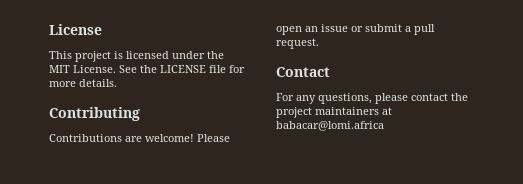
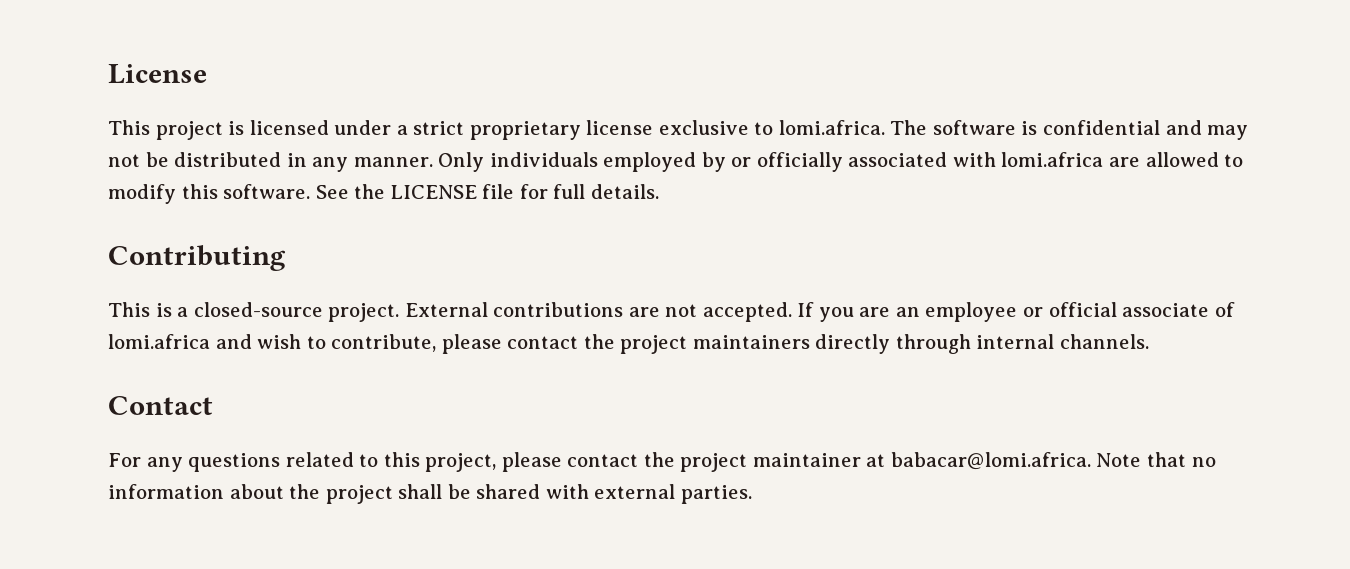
[207,51,224,59] [49,65,116,73] the MIT License. -> [396,120,1249,140] [108,152,1244,172] [108,184,311,204] a strict proprietary license exclusive to lomi.africa. The software is confidential and may not be distributed in any manner. Only individuals employed by or officially associated with lomi.africa are allowed to modify this software.
[49,81,76,87] more -> [553,184,586,199] full
[49,134,230,142] [276,24,435,35] [276,38,319,49] [276,67,330,77] [276,93,468,104] [276,107,392,118] [276,121,384,131] Contributions are welcome! Please open an issue or submit a pull request. // Contact // For any questions, please contact the project maintainers at babacar@lomi.africa -> [108,302,1235,322] [108,334,1149,354] [108,396,213,415] [108,452,1216,472] [108,484,752,504] This is a closed-source project. External contributions are not accepted. If you are an employee or official associate of lomi.africa and wish to contribute, please contact the project maintainers directly through internal channels. // Contact // For any questions related to this project, please contact the project maintainer at babacar@lomi.africa. Note that no information about the project shall be shared with external parties.

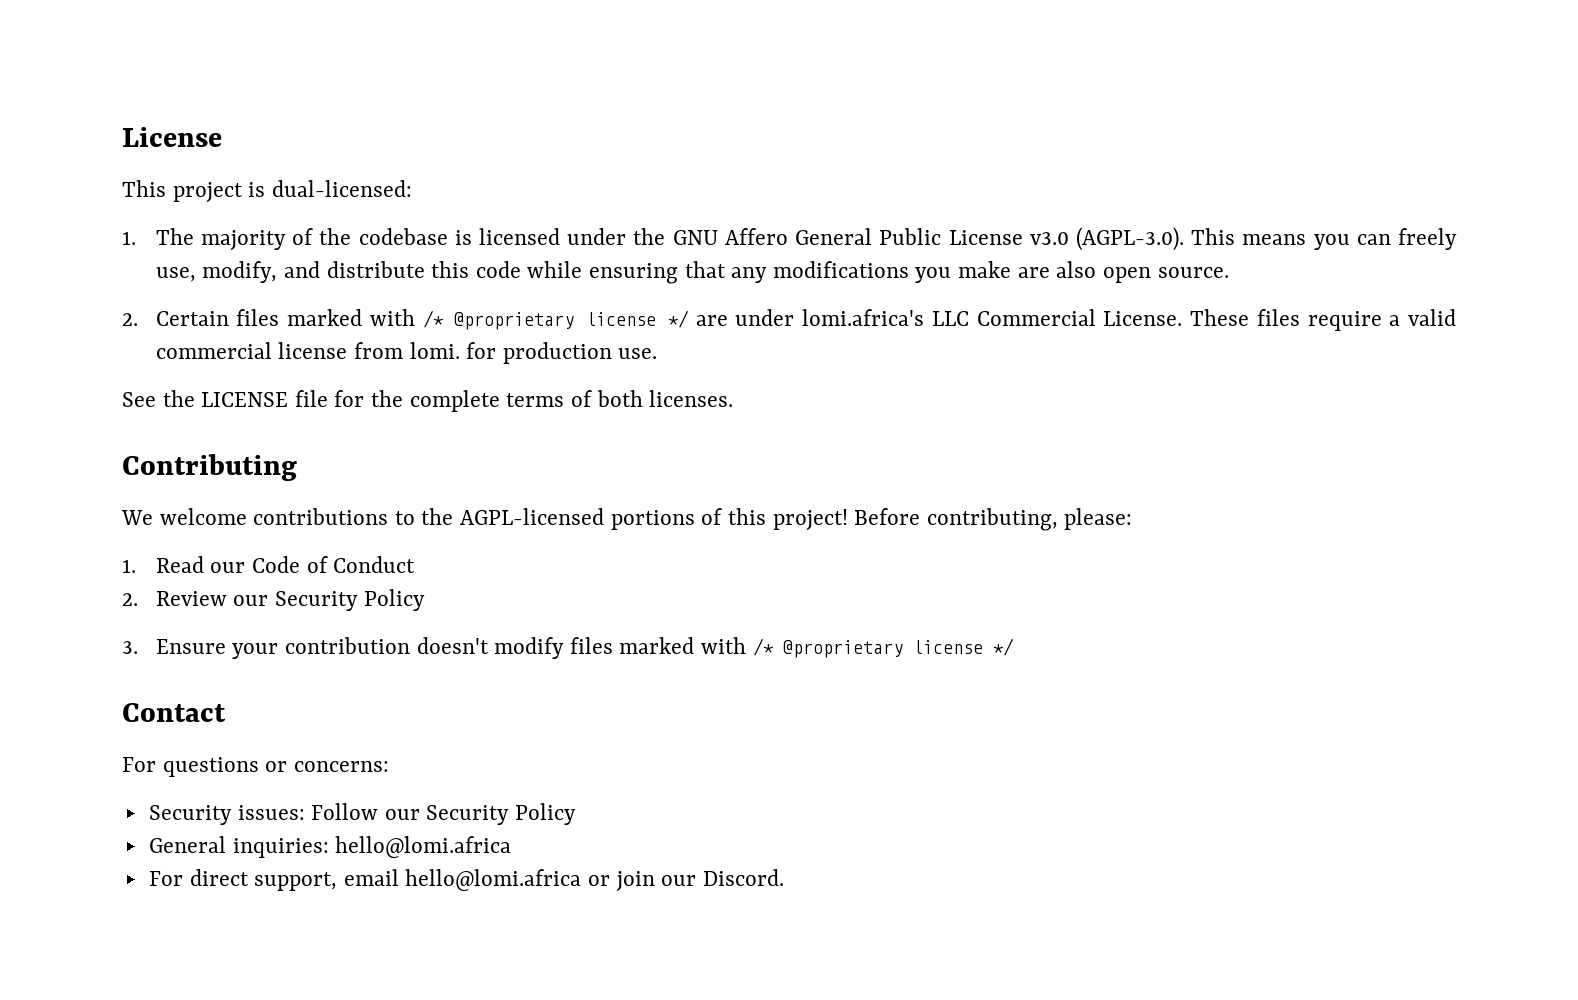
[249,120,1249,140] [108,152,1244,172] [108,184,311,204] licensed under a strict proprietary license exclusive to lomi.africa. The software is confidential and may not be distributed in any manner. Only individuals employed by or officially associated with lomi.africa are allowed to modify this software. -> [271,180,412,197] [122,227,1458,251] [155,261,1229,284] [122,309,1456,331] [155,342,658,364] dual-licensed: // 1. The majority of the codebase is licensed under the GNU Affero General Public License v3.0 (AGPL-3.0). This means you can freely use, modify, and distribute this code while ensuring that any modifications you make are also open source. // 2. Certain files marked with /* @proprietary license */ are under lomi.africa's LLC Commercial License. These files require a valid commercial license from lomi. for production use. //
[553,184,659,199] [108,245,286,271] [108,302,1235,322] [108,334,1149,354] [108,396,213,415] [108,452,1216,472] [108,484,752,504] full details. // Contributing // This is a closed-source project. External contributions are not accepted. If you are an employee or official associate of lomi.africa and wish to contribute, please contact the project maintainers directly through internal channels. // Contact // For any questions related to this project, please contact the project maintainer at babacar@lomi.africa. Note that no information about the project shall be shared with external parties. -> [371,390,734,412] [122,454,297,481] [121,508,1133,531] [122,556,416,573] [122,589,425,611] [122,637,1014,659] [122,703,226,722] [122,757,389,777] [148,803,577,825] [148,836,512,858] [148,869,784,891] the complete terms of both licenses. // Contributing // We welcome contributions to the AGPL-licensed portions of this project! Before contributing, please: // 1. Read our Code of Conduct // 2. Review our Security Policy // 3. Ensure your contribution doesn't modify files marked with /* @proprietary license */ // Contact // For questions or concerns: // Security issues: Follow our Security Policy // General inquiries: hello@lomi.africa // For direct support, email hello@lomi.africa or join our Discord.

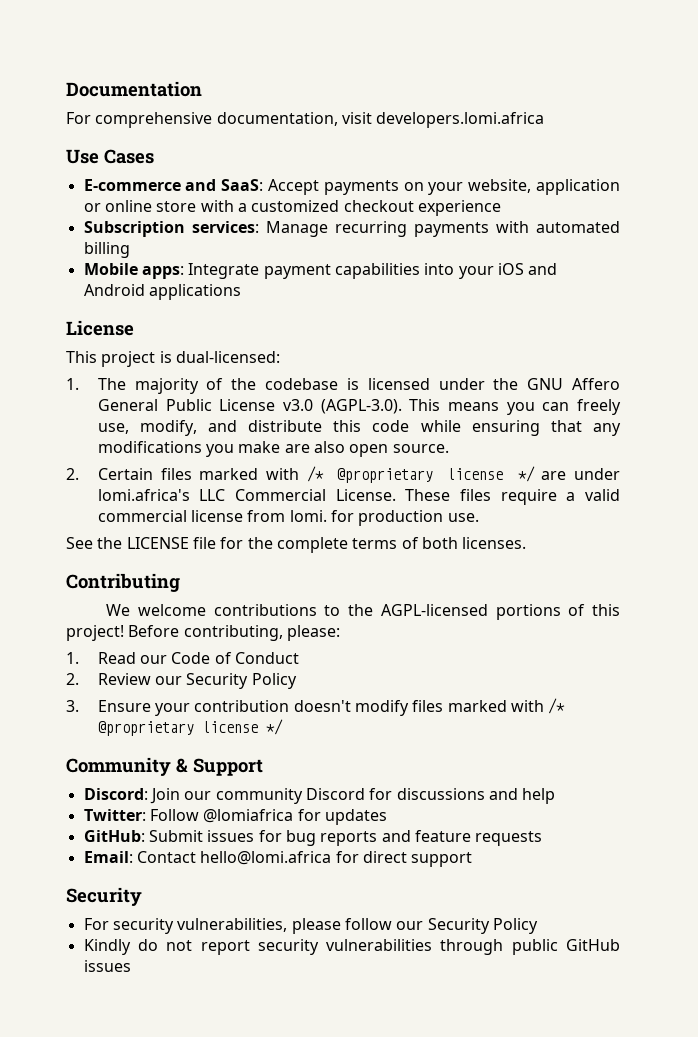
(122, 137) none -> [66,81,202,97] [66,112,545,128] [66,149,154,164] [83,179,620,195] [83,200,501,216] [83,221,620,237] [83,242,130,258] [83,263,558,279] [83,284,241,300] Documentation // For comprehensive documentation, visit developers.lomi.africa // Use Cases // E-commerce and SaaS: Accept payments on your website, application or online store with a customized checkout experience // Subscription services: Manage recurring payments with automated billing // Mobile apps: Integrate payment capabilities into your iOS and Android applications //
[122,703,226,722] [122,757,389,777] [148,803,577,825] [148,836,512,858] [148,869,784,891] Contact // For questions or concerns: // Security issues: Follow our Security Policy // General inquiries: hello@lomi.africa // For direct support, email hello@lomi.africa or join our Discord. -> [66,757,263,776] [83,788,556,804] [83,809,387,825] [83,830,543,846] [83,851,473,867] [66,887,142,906] [83,918,538,934] [83,939,620,955] [83,960,131,972] Community & Support // Discord: Join our community Discord for discussions and help // Twitter: Follow @lomiafrica for updates // GitHub: Submit issues for bug reports and feature requests // Email: Contact hello@lomi.africa for direct support // Security // For security vulnerabilities, please follow our Security Policy // Kindly do not report security vulnerabilities through public GitHub issues

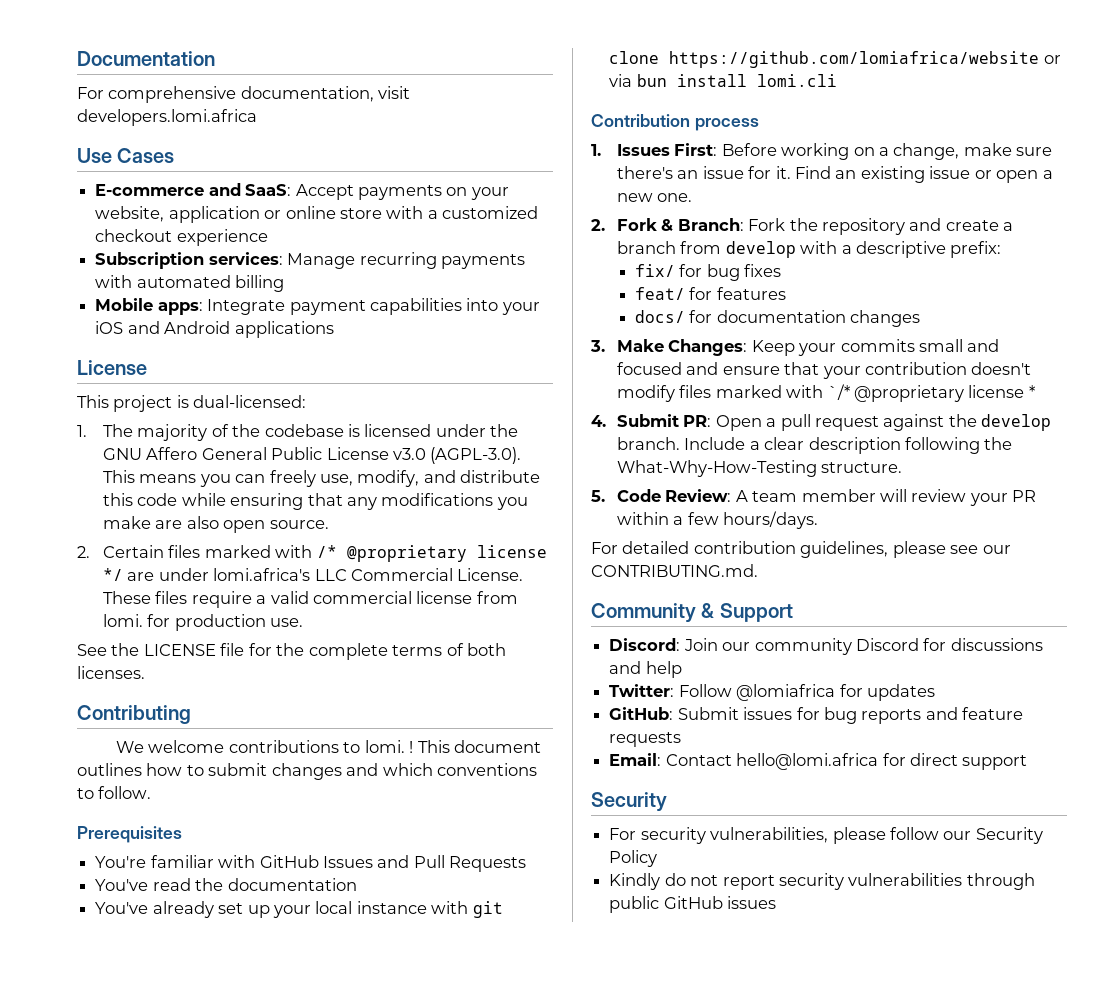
[348,604,620,620] [66,625,340,641] [66,652,300,664] [66,673,297,689] [66,700,151,712] the AGPL-licensed portions of this project! Before contributing, please: // 1. Read our Code of Conduct // 2. Review our Security Policy // 3. Ensure -> [364,740,541,753] [77,763,538,780] [77,786,152,799] [77,826,182,843] [95,855,527,872] [95,878,357,891] [95,901,503,918] [609,51,1061,68] [609,74,837,87] [591,114,759,131] [591,143,1053,160] [616,166,1053,183] [616,193,693,202] [591,218,1014,235] [616,241,1002,258] [634,264,782,281] [634,287,786,300] [634,310,921,327] [590,339,1000,356] [616,362,820,375] lomi. ! This document outlines how to submit changes and which conventions to follow. // Prerequisites // You're familiar with GitHub Issues and Pull Requests // You've read the documentation // You've already set up your local instance with git clone https://github.com/lomiafrica/website or via bun install lomi.cli // Contribution process // 1. Issues First: Before working on a change, make sure there's an issue for it. Find an existing issue or open a new one. // 2. Fork & Branch: Fork the repository and create a branch from develop with a descriptive prefix: // fix/ for bug fixes // feat/ for features // docs/ for documentation changes // 3. Make Changes: Keep your commits small and focused and ensure that
[548,698,566,714] [97,719,283,736] /* @proprietary license */ -> [827,384,1035,402] [591,414,1052,431] [616,437,1013,454] [616,460,903,477] [591,489,1037,506] [616,511,819,529] [591,541,1011,558] [591,564,758,577] `/* @proprietary license * // 4. Submit PR: Open a pull request against the develop branch. Include a clear description following the What-Why-How-Testing structure. // 5. Code Review: A team member will review your PR within a few hours/days. // For detailed contribution guidelines, please see our CONTRIBUTING.md.

